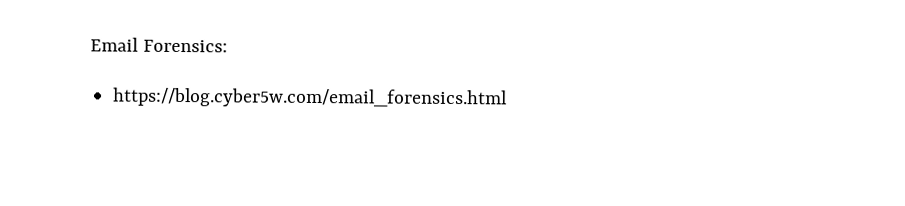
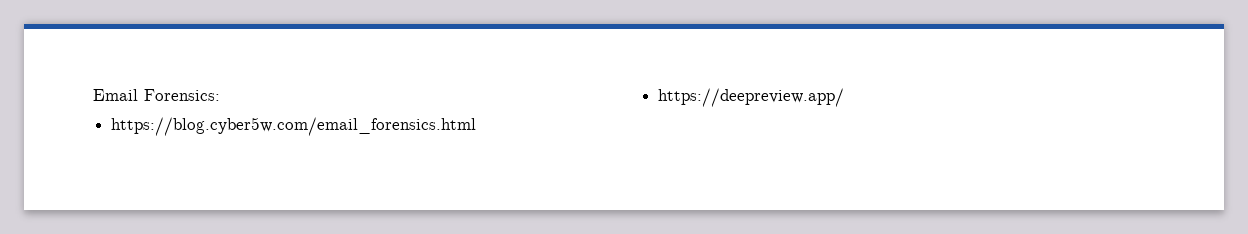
(509, 98) none -> [658,88,845,107] // https://deepreview.app/

